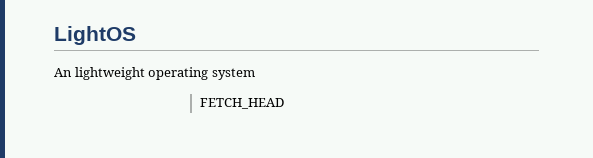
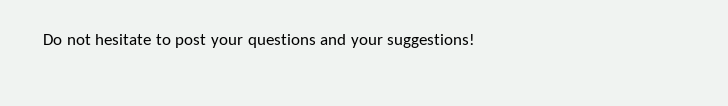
[54,26,136,45] [54,67,255,80] [199,98,284,109] LightOS // An lightweight operating system // FETCH_HEAD -> [43,34,476,48] Do not hesitate to post your questions and your suggestions!

